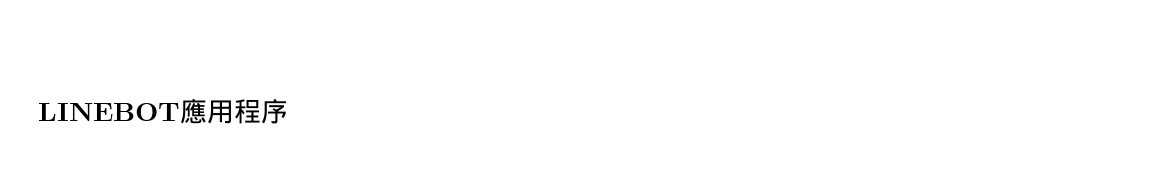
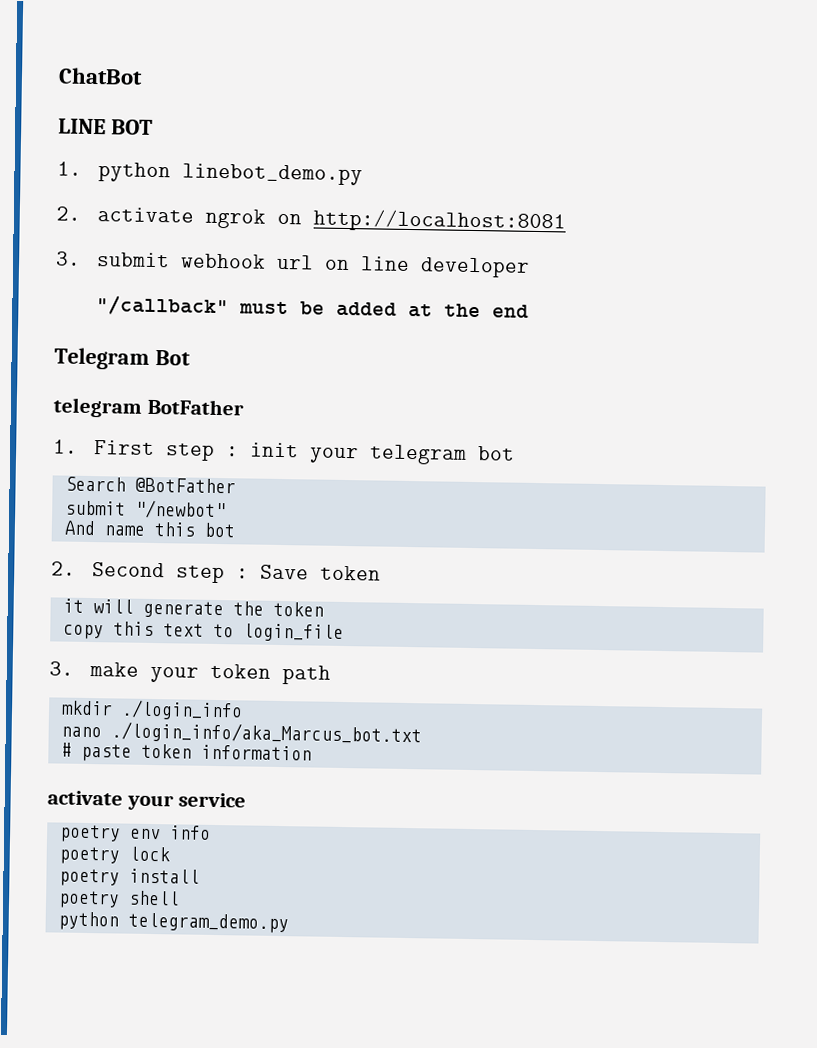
[38,98,288,124] LINEBOT應用程序 -> [58,67,143,85] [58,118,153,135] [57,161,364,186] [56,206,567,234] [56,251,531,278] [96,295,530,318] [54,347,190,370] [53,397,244,418] [53,439,516,465] [64,476,236,494] [64,499,226,520] [63,520,235,538] [51,561,382,584] [62,598,324,619] [62,621,344,642] [49,661,332,685] [60,699,243,721] [60,721,422,746] [60,742,312,762] [47,790,247,811] [58,824,211,843] [58,846,170,865] [58,868,200,887] [57,890,180,909] [57,911,289,934] ChatBot // LINE BOT // 1. python linebot_demo.py // 2. activate ngrok on http://localhost:8081 // 3. submit webhook url on line developer // "/callback" must be added at the end // Telegram Bot // telegram BotFather // 1. First step : init your telegram bot // Search @BotFather // submit "/newbot" // And name this bot // 2. Second step : Save token // it will generate the token // copy this text to login_file // 3. make your token path // mkdir ./login_info // nano ./login_info/aka_Marcus_bot.txt // # paste token information // activate your service // poetry env info // poetry lock // poetry install // poetry shell // python telegram_demo.py

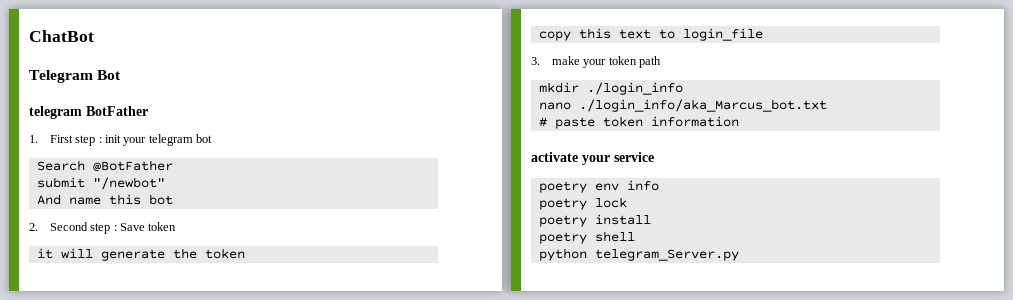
[58,118,153,135] [57,161,364,186] [56,206,567,234] [56,251,531,278] [96,295,530,318] // LINE BOT // 1. python linebot_demo.py // 2. activate ngrok on http://localhost:8081 // 3. submit webhook url on line developer // "/callback" must be added at the end -> (94, 36) none
[127,912,289,934] telegram_demo.py -> [594,249,739,261] telegram_Server.py

